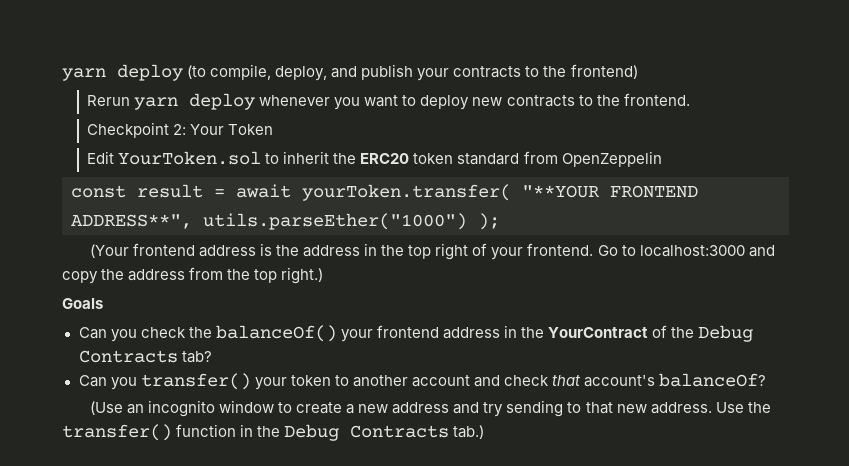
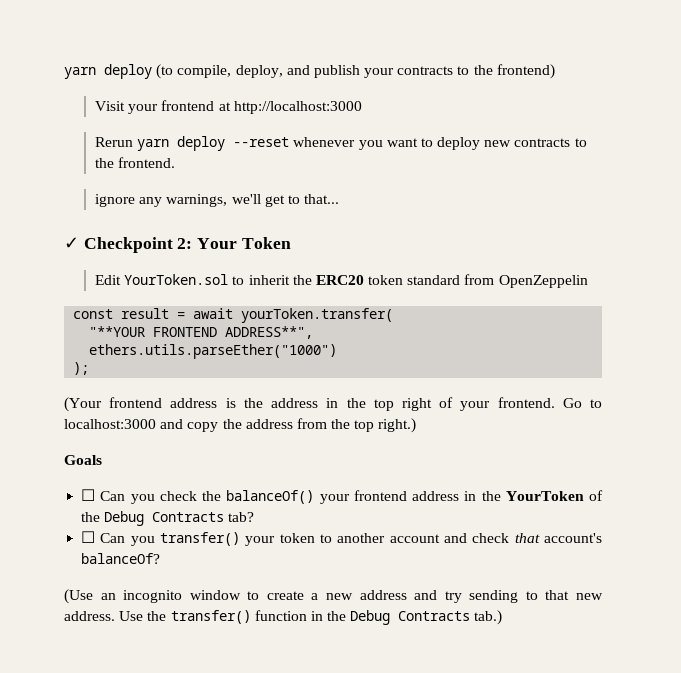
(638, 71) none -> [94,100,362,114] // Visit your frontend at http://localhost:3000
(256, 101) none -> [233,137,290,147] --reset
(690, 99) none -> [94,194,340,207] [64,237,79,249] ignore any warnings, we'll get to that... // ✓
(511, 192) none -> (394, 315) //
[203,213,467,230] utils.parseEther("1000") -> [89,344,338,359] // ethers.utils.parseEther("1000") //
(103, 303) none -> [81,489,96,501] ☐
[548,327,648,338] YourContract -> [505,491,584,501] YourToken
(212, 357) none -> [81,531,96,543] ☐

